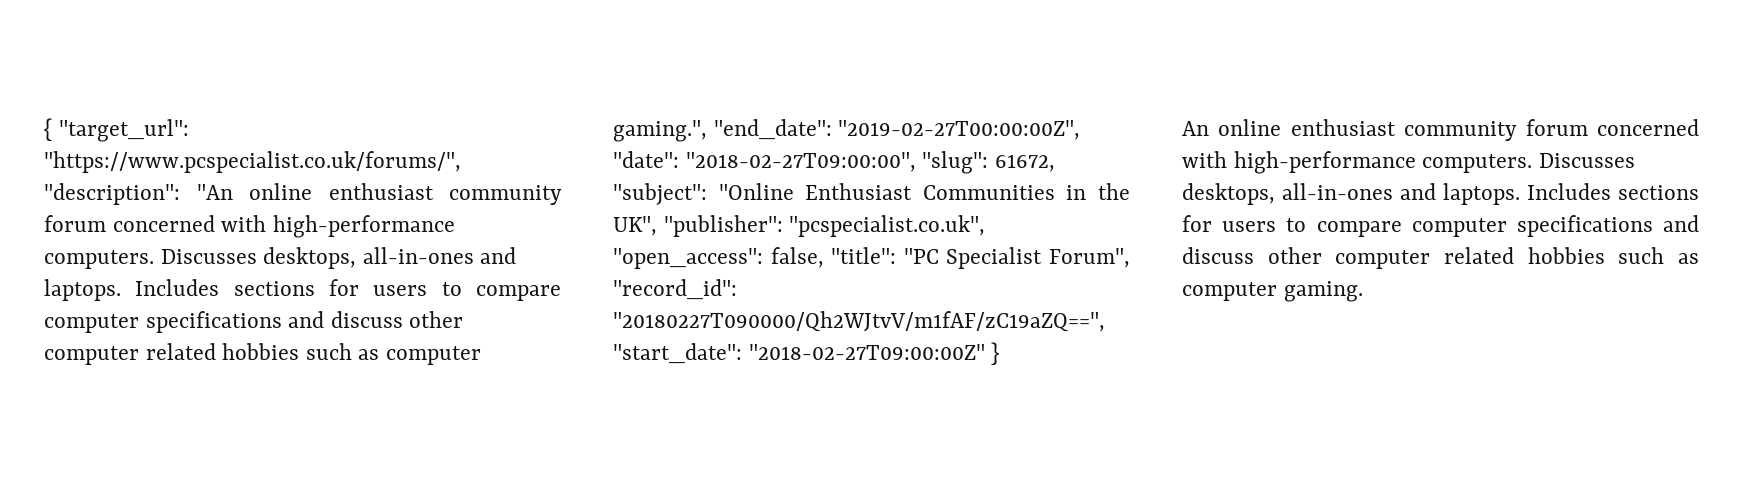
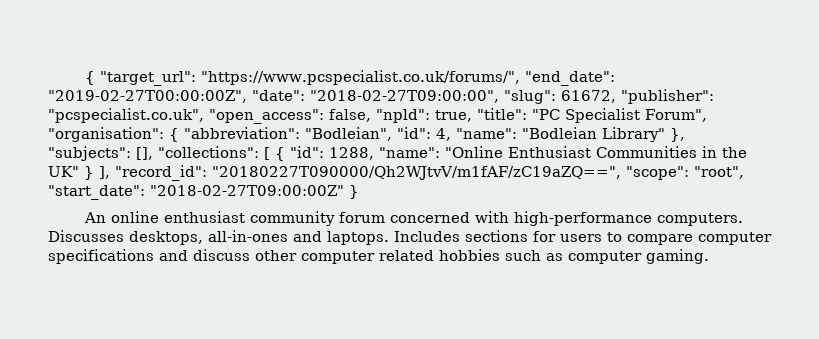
[44,183,562,205] [44,215,455,238] [44,247,517,269] [44,279,561,301] [44,311,464,333] [44,343,482,365] [613,120,707,142] "description": "An online enthusiast community forum concerned with high-performance computers. Discusses desktops, all-in-ones and laptops. Includes sections for users to compare computer specifications and discuss other computer related hobbies such as computer gaming.", -> (521, 77) none
[613,183,707,205] "subject": -> [621,89,714,104] [48,108,707,124] [48,127,685,142] [48,146,440,161] "publisher": "pcspecialist.co.uk", "open_access": false, "npld": true, "title": "PC Specialist Forum", "organisation": { "abbreviation": "Bodleian", "id": 4, "name": "Bodleian Library" }, "subjects": [], "collections": [ { "id": 1288, "name":
[613,215,986,237] [613,247,1130,269] [613,279,737,300] [613,311,1105,332] UK", "publisher": "pcspecialist.co.uk", "open_access": false, "title": "PC Specialist Forum", "record_id": "20180227T090000/Qh2WJtvV/m1fAF/zC19aZQ==", -> [48,165,744,181] UK" } ], "record_id": "20180227T090000/Qh2WJtvV/m1fAF/zC19aZQ==", "scope": "root",

